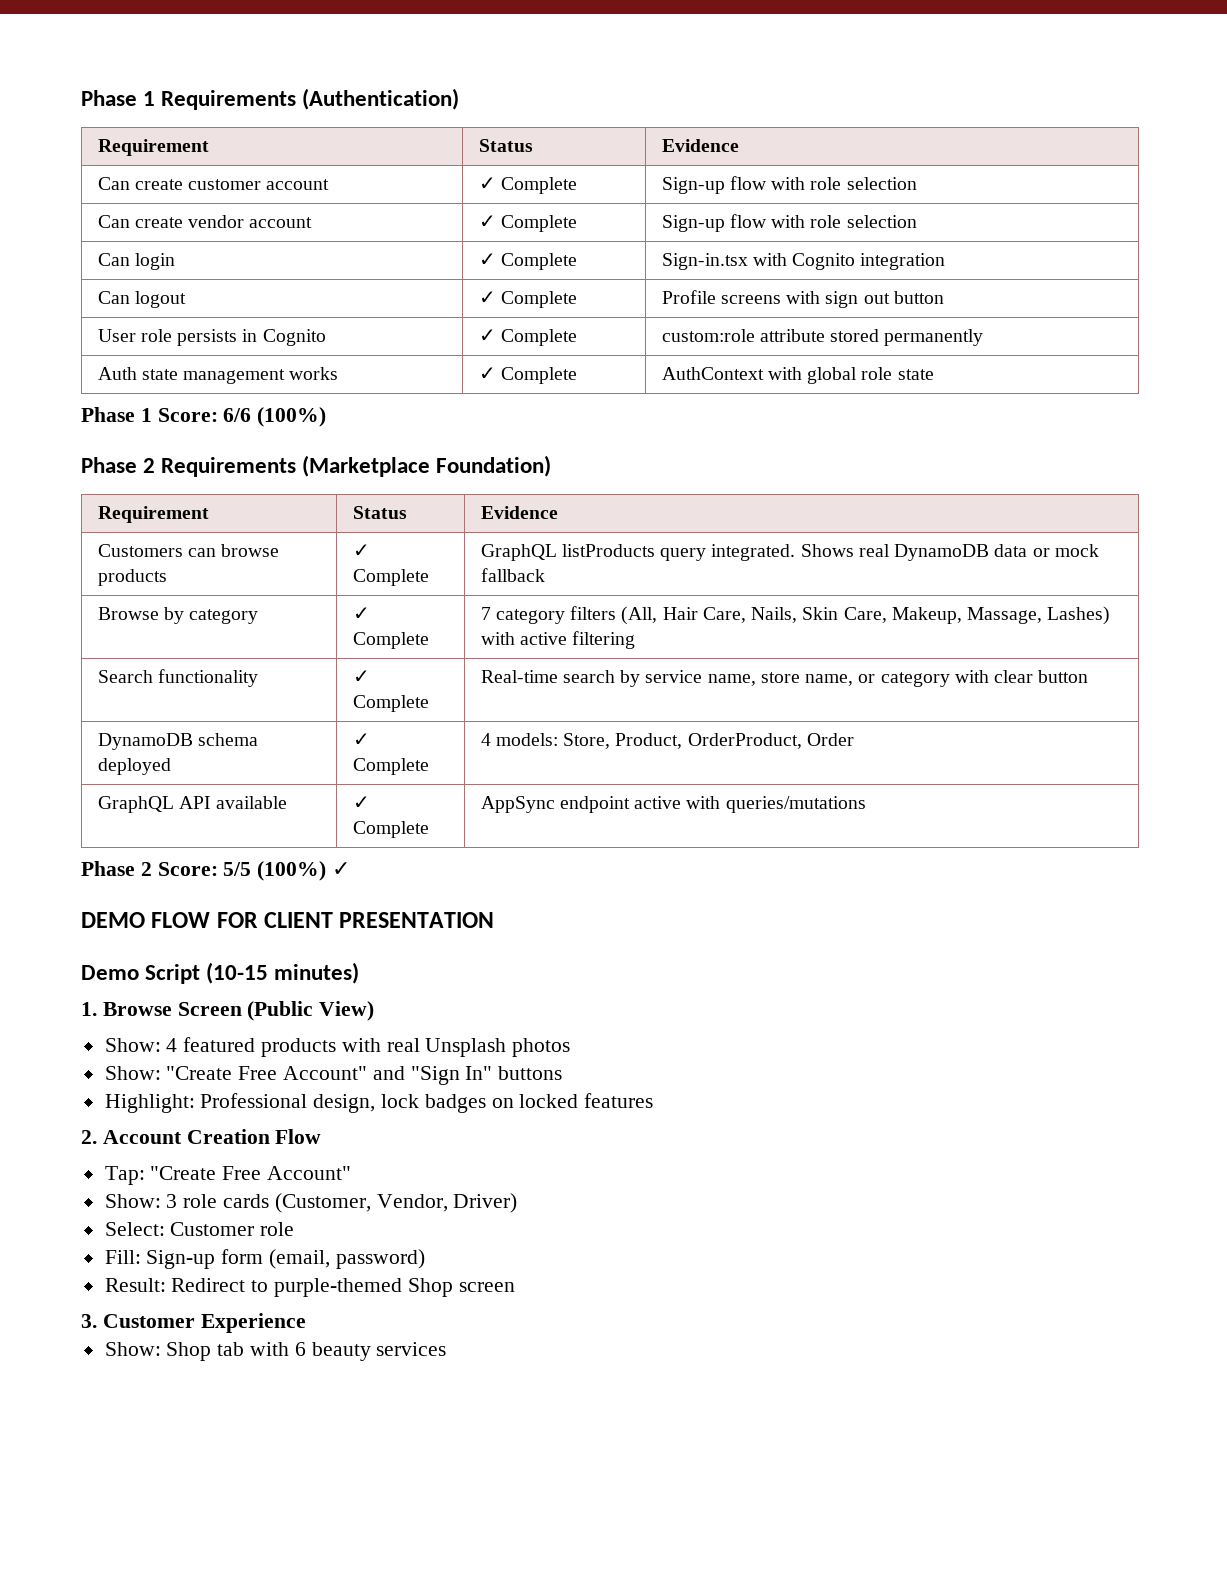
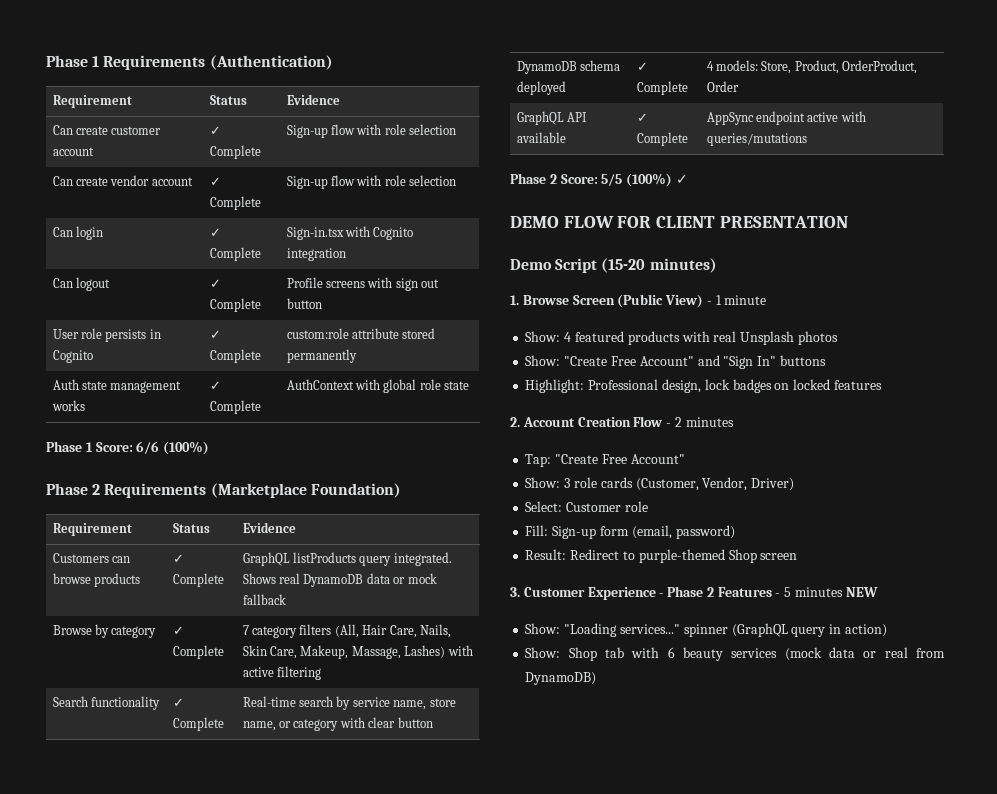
[206,962,269,984] (10-15 -> [601,258,646,273] (15-20
(375, 1011) none -> [706,295,767,305] - 1 minute
(322, 1136) none -> [666,417,734,427] - 2 minutes
(306, 1323) none -> [659,586,878,597] [525,623,887,637] - Phase 2 Features - 5 minutes NEW // Show: "Loading services..." spinner (GraphQL query in action)
(447, 1349) none -> [784,647,945,661] [525,672,597,685] (mock data or real from DynamoDB)

